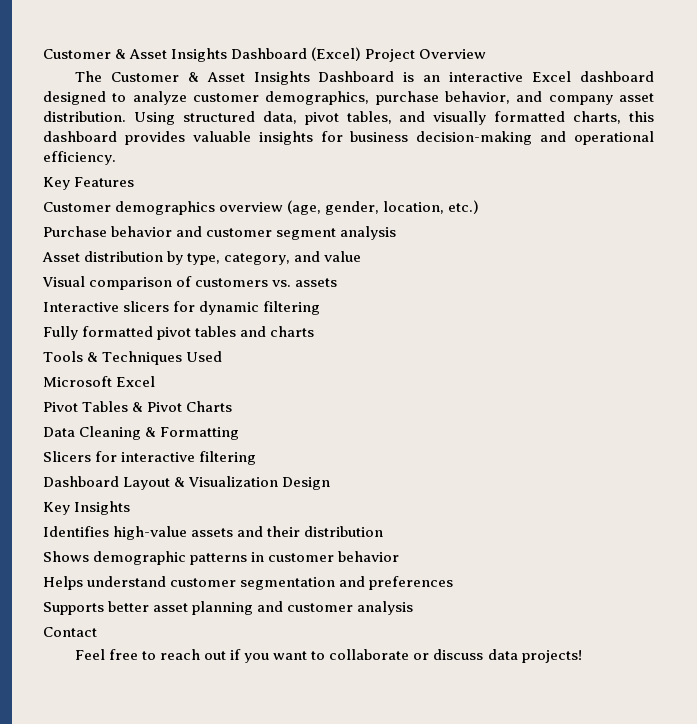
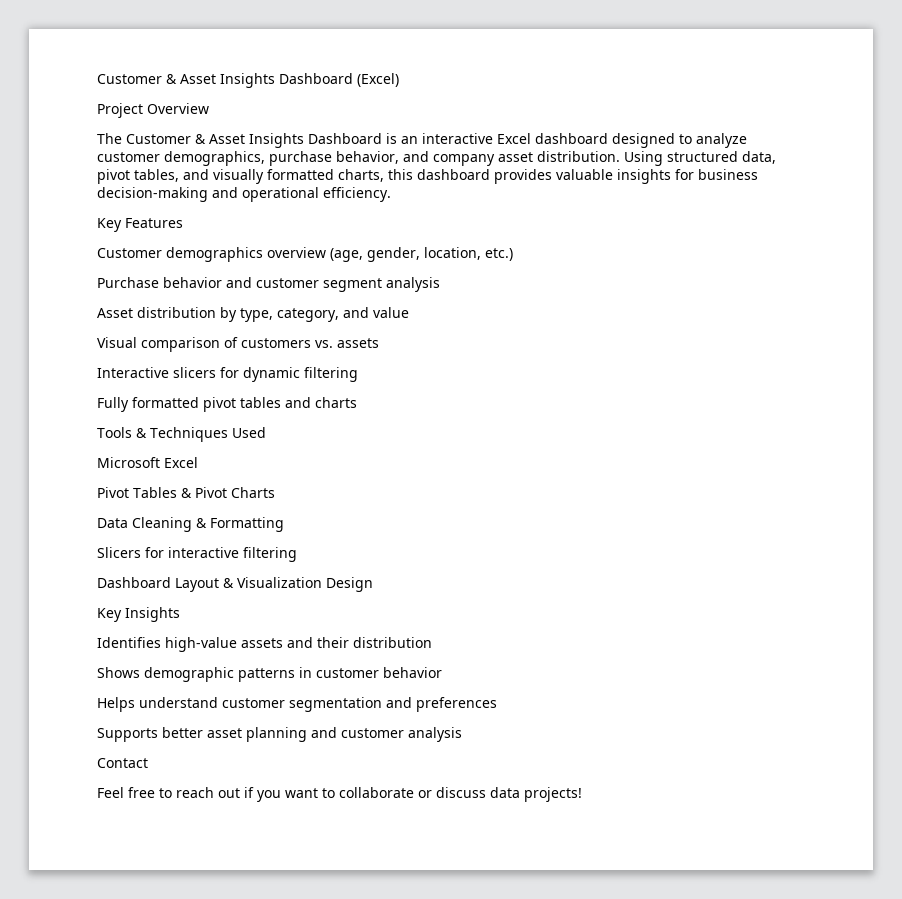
(362, 54) none -> (399, 80) //

